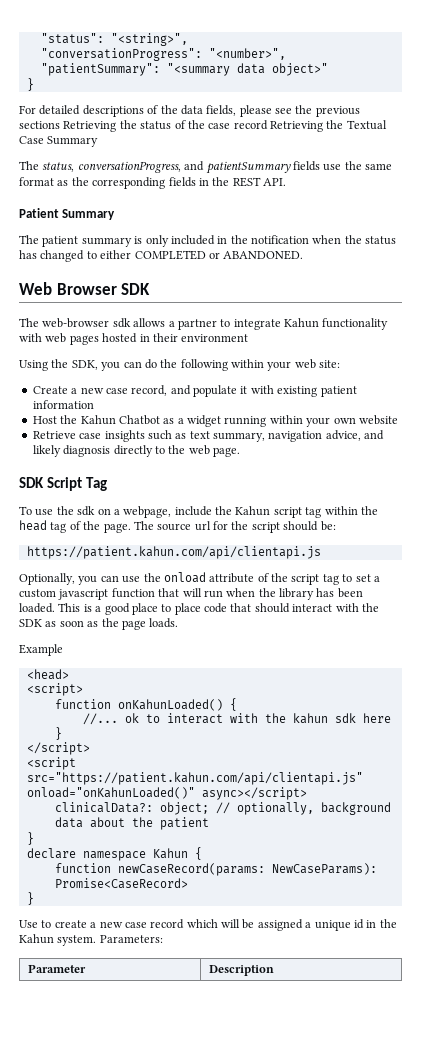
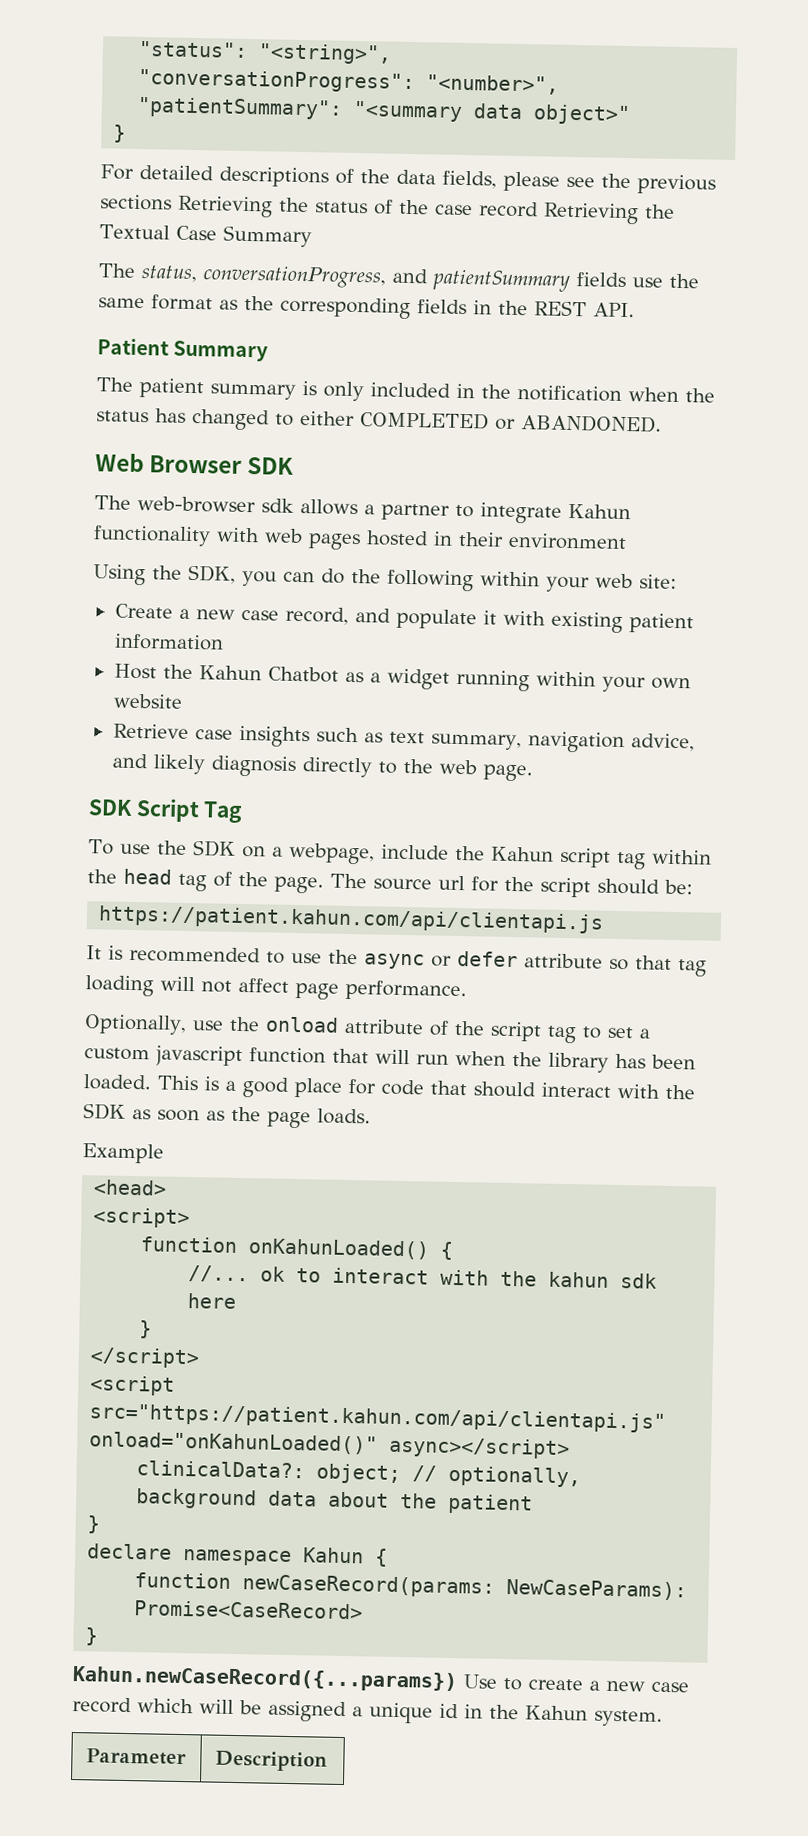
[77,506,96,516] sdk -> [192,840,236,857] SDK
(321, 552) none -> [86,945,707,977] [85,975,467,1002] // It is recommended to use the async or defer attribute so that tag loading will not affect page performance.
[78,575,119,585] you can -> (187, 1024) none
[161,603,201,615] to place -> [348,1079,377,1095] for
(34, 898) none -> [72,1666,458,1693] Kahun.newCaseRecord({...params})
[99,935,163,943] Parameters: -> (663, 1718) none

